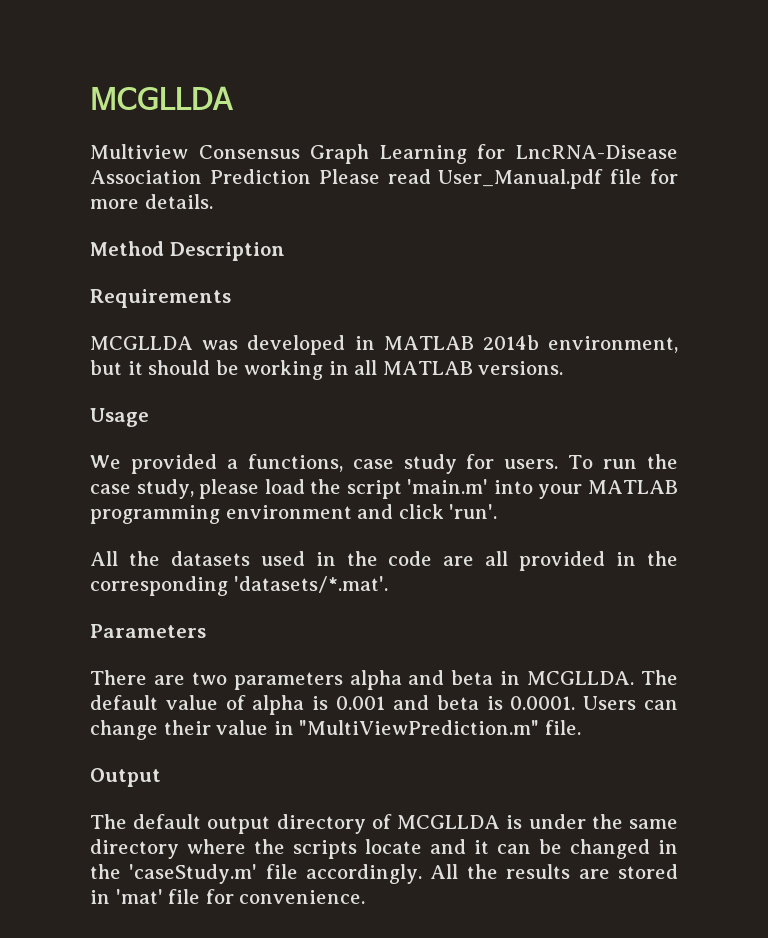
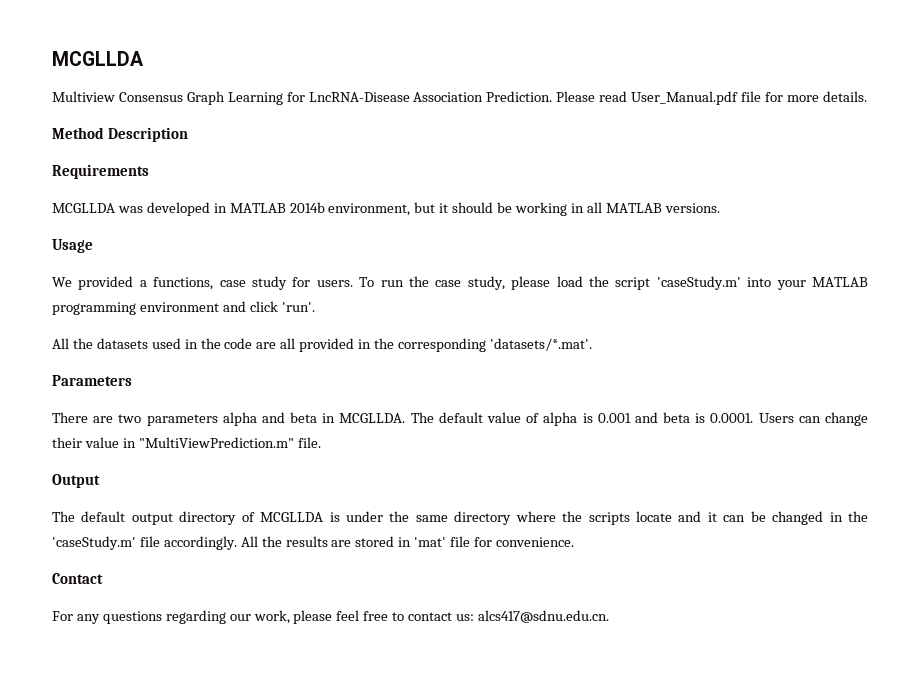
[209,169,311,184] Prediction -> [486,91,553,102] Prediction.
[407,479,489,494] 'main.m' -> [656,276,741,290] 'caseStudy.m'
(366, 897) none -> [52,573,103,584] [52,610,609,624] // Contact // For any questions regarding our work, please feel free to contact us: alcs417@sdnu.edu.cn.

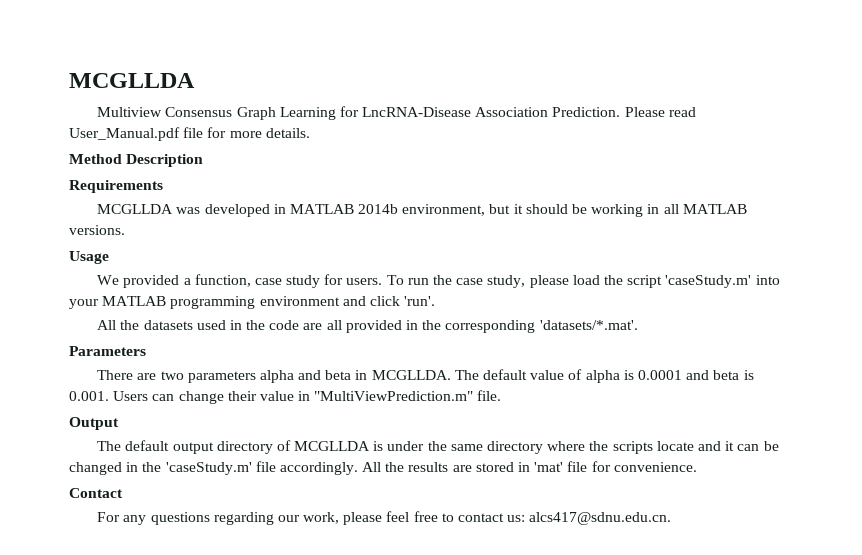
[153,277,214,290] functions, -> [194,274,251,287] function,
[597,413,631,423] 0.001 -> [637,370,682,380] 0.0001
[710,413,754,423] 0.0001. -> [69,391,109,401] 0.001.

